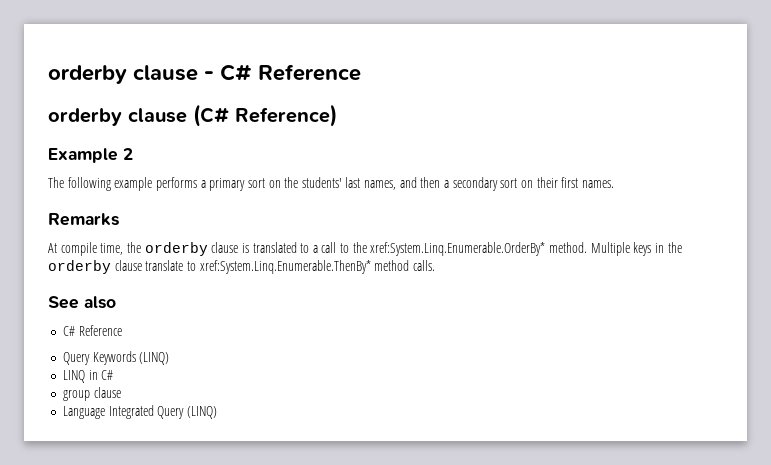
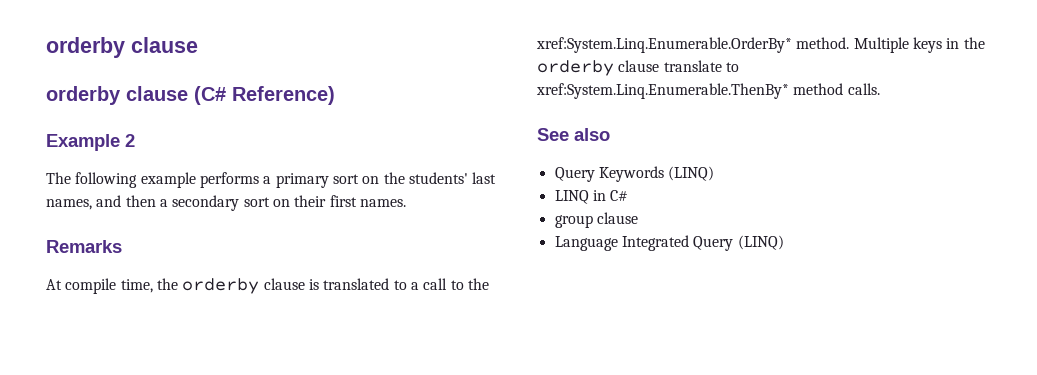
[48,64,361,84] orderby clause - C# Reference -> [46,37,198,58] orderby clause
[62,325,122,336] // C# Reference -> (610, 134) none

